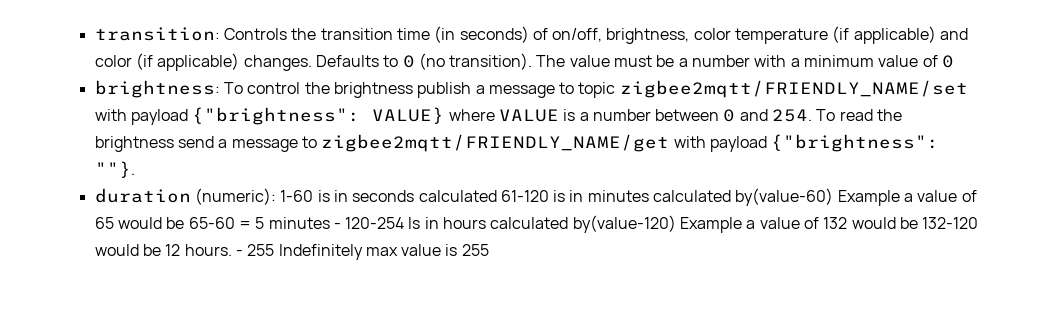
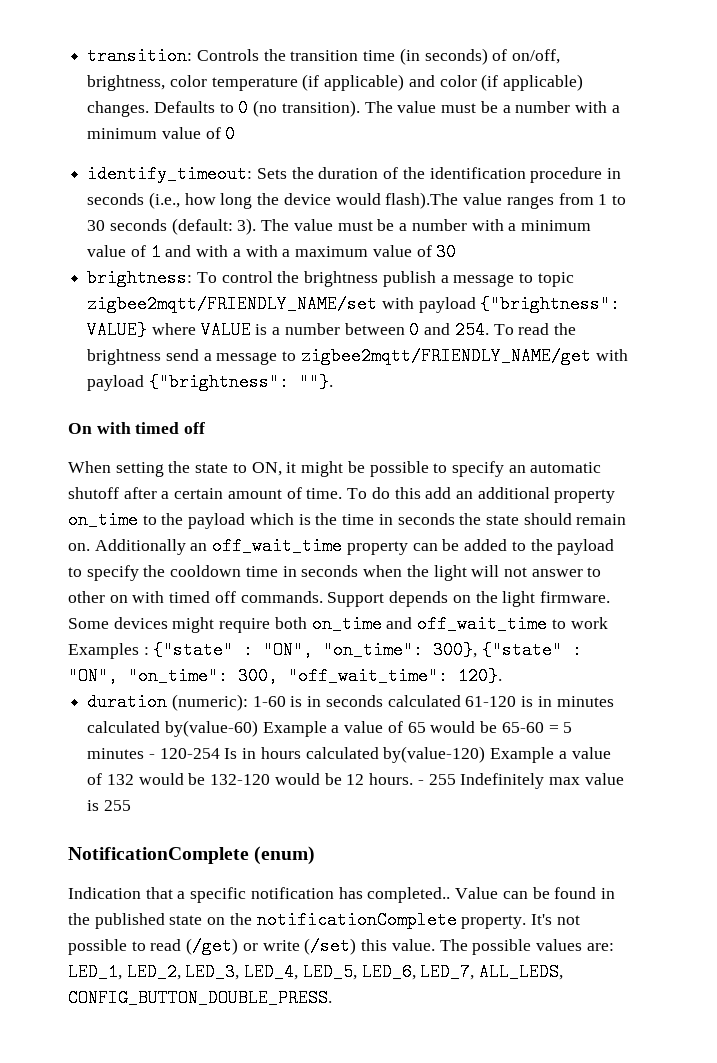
(955, 61) none -> [87,165,622,183] [87,192,626,209] [87,218,591,235] [87,243,457,261] // identify_timeout: Sets the duration of the identification procedure in seconds (i.e., how long the device would flash).The value ranges from 1 to 30 seconds (default: 3). The value must be a number with a minimum value of 1 and with a with a maximum value of 30
(135, 169) none -> [68,422,206,434] [68,461,602,477] [68,487,616,503] [68,511,627,529] [68,537,615,555] [68,565,602,581] [68,591,610,607] [68,615,608,633] [68,641,583,659] [68,667,502,685] // On with timed off // When setting the state to ON, it might be possible to specify an automatic shutoff after a certain amount of time. To do this add an additional property on_time to the payload which is the time in seconds the state should remain on. Additionally an off_wait_time property can be added to the payload to specify the cooldown time in seconds when the light will not answer to other on with timed off commands. Support depends on the light firmware. Some devices might require both on_time and off_wait_time to work Examples : {"state" : "ON", "on_time": 300}, {"state" : "ON", "on_time": 300, "off_wait_time": 120}.
(489, 250) none -> [68,846,316,865] [68,887,615,903] [68,911,580,929] [68,937,614,955] [68,963,564,981] [68,989,332,1007] // NotificationComplete (enum) // Indication that a specific notification has completed.. Value can be found in the published state on the notificationComplete property. It's not possible to read (/get) or write (/set) this value. The possible values are: LED_1, LED_2, LED_3, LED_4, LED_5, LED_6, LED_7, ALL_LEDS, CONFIG_BUTTON_DOUBLE_PRESS.

